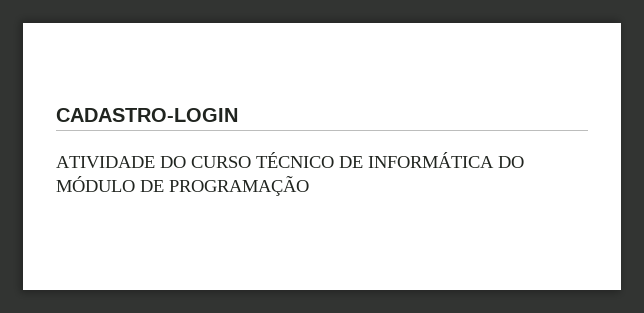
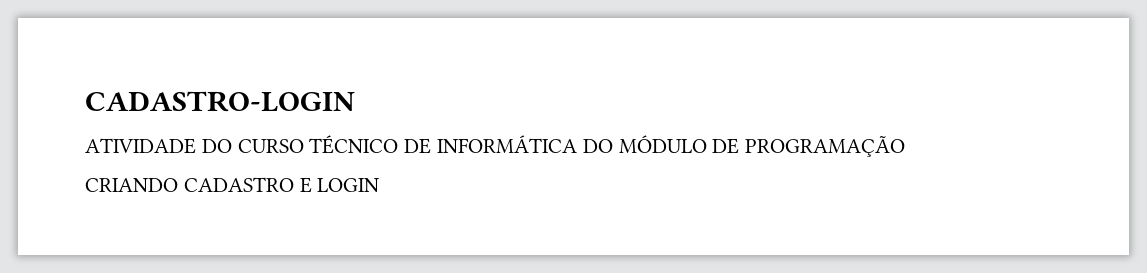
(309, 186) none -> [85,177,380,193] // CRIANDO CADASTRO E LOGIN

